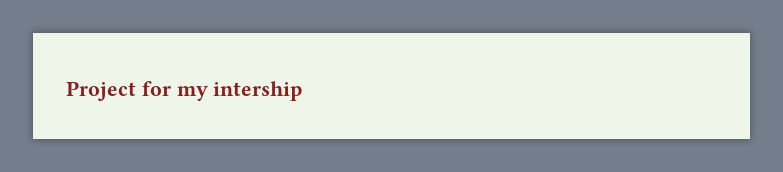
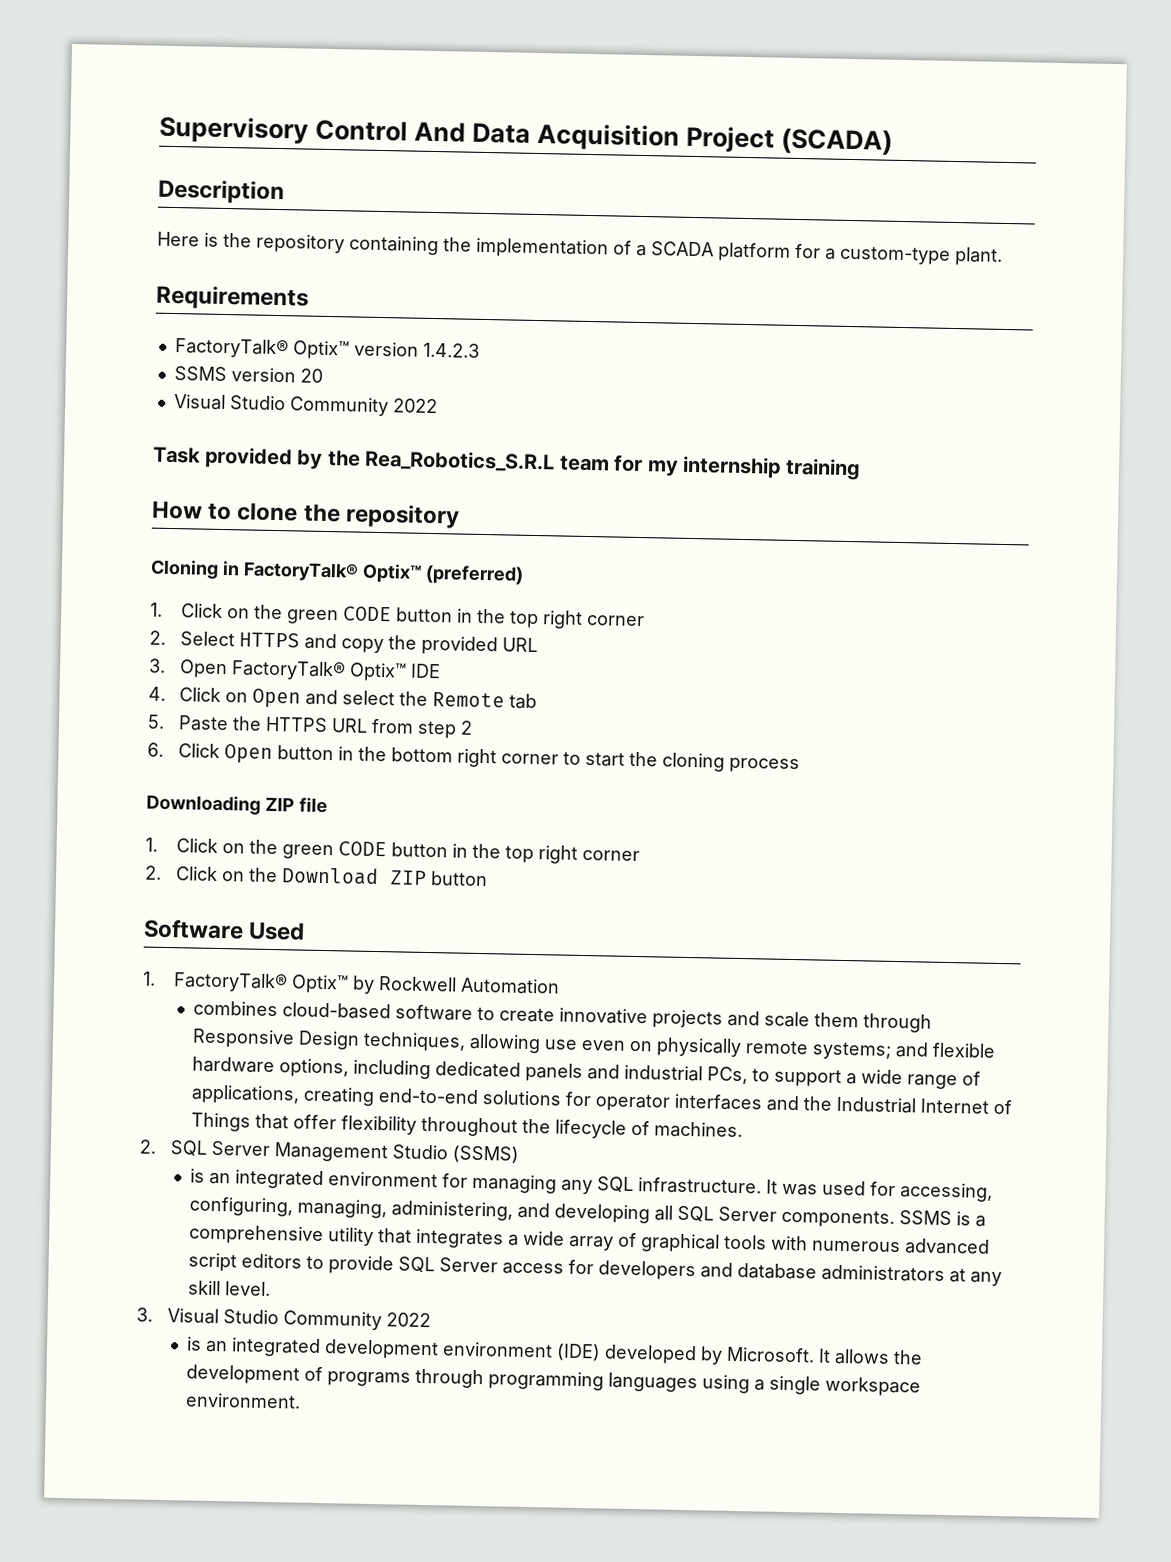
[66,81,303,101] Project for my intership -> [159,115,894,156] [158,178,285,205] [157,231,1003,266] [156,284,309,311] [174,338,480,360] [173,366,323,383] [173,394,438,417] [153,446,860,481] [151,500,460,529] [150,559,524,585] [150,602,646,629] [149,630,539,656] [149,658,442,682] [148,686,538,710] [147,714,474,739] [147,742,801,774] [146,794,328,815] [145,837,641,864] [145,865,489,887] [143,918,306,941] [142,971,561,995] [193,1000,933,1033] [192,1028,997,1060] [192,1056,982,1090] [191,1084,1013,1115] [191,1112,744,1139] [139,1139,520,1164] [190,1168,994,1202] [189,1196,987,1229] [189,1224,991,1255] [188,1252,1003,1287] [188,1280,272,1297] [136,1307,432,1331] [186,1336,924,1365] [186,1364,922,1397] [185,1392,302,1409] Supervisory Control And Data Acquisition Project (SCADA) // Description // Here is the repository containing the implementation of a SCADA platform for a custom-type plant. // Requirements // FactoryTalk® Optix™ version 1.4.2.3 // SSMS version 20 // Visual Studio Community 2022 // Task provided by the Rea_Robotics_S.R.L team for my internship training // How to clone the repository // Cloning in FactoryTalk® Optix™ (preferred) // 1. Click on the green CODE button in the top right corner // 2. Select HTTPS and copy the provided URL // 3. Open FactoryTalk® Optix™ IDE // 4. Click on Open and select the Remote tab // 5. Paste the HTTPS URL from step 2 // 6. Click Open button in the bottom right corner to start the cloning process // Downloading ZIP file // 1. Click on the green CODE button in the top right corner // 2. Click on the Download ZIP button // Software Used // 1. FactoryTalk® Optix™ by Rockwell Automation // combines cloud-based software to create innovative projects and scale them through Responsive Design techniques, allowing use even on physically remote systems; and flexible hardware options, including dedicated panels and industrial PCs, to support a wide range of applications, creating end-to-end solutions for operator interfaces and the Industrial Internet of Things that offer flexibility throughout the lifecycle of machines. // 2. SQL Server Management Studio (SSMS) // is an integrated environment for managing any SQL infrastructure. It was used for accessing, configuring, managing, administering, and developing all SQL Server components. SSMS is a comprehensive utility that integrates a wide array of graphical tools with numerous advanced script editors to provide SQL Server access for developers and database administrators at any skill level. // 3. Visual Studio Community 2022 // is an integrated development environment (IDE) developed by Microsoft. It allows the development of programs through programming languages using a single workspace environment.

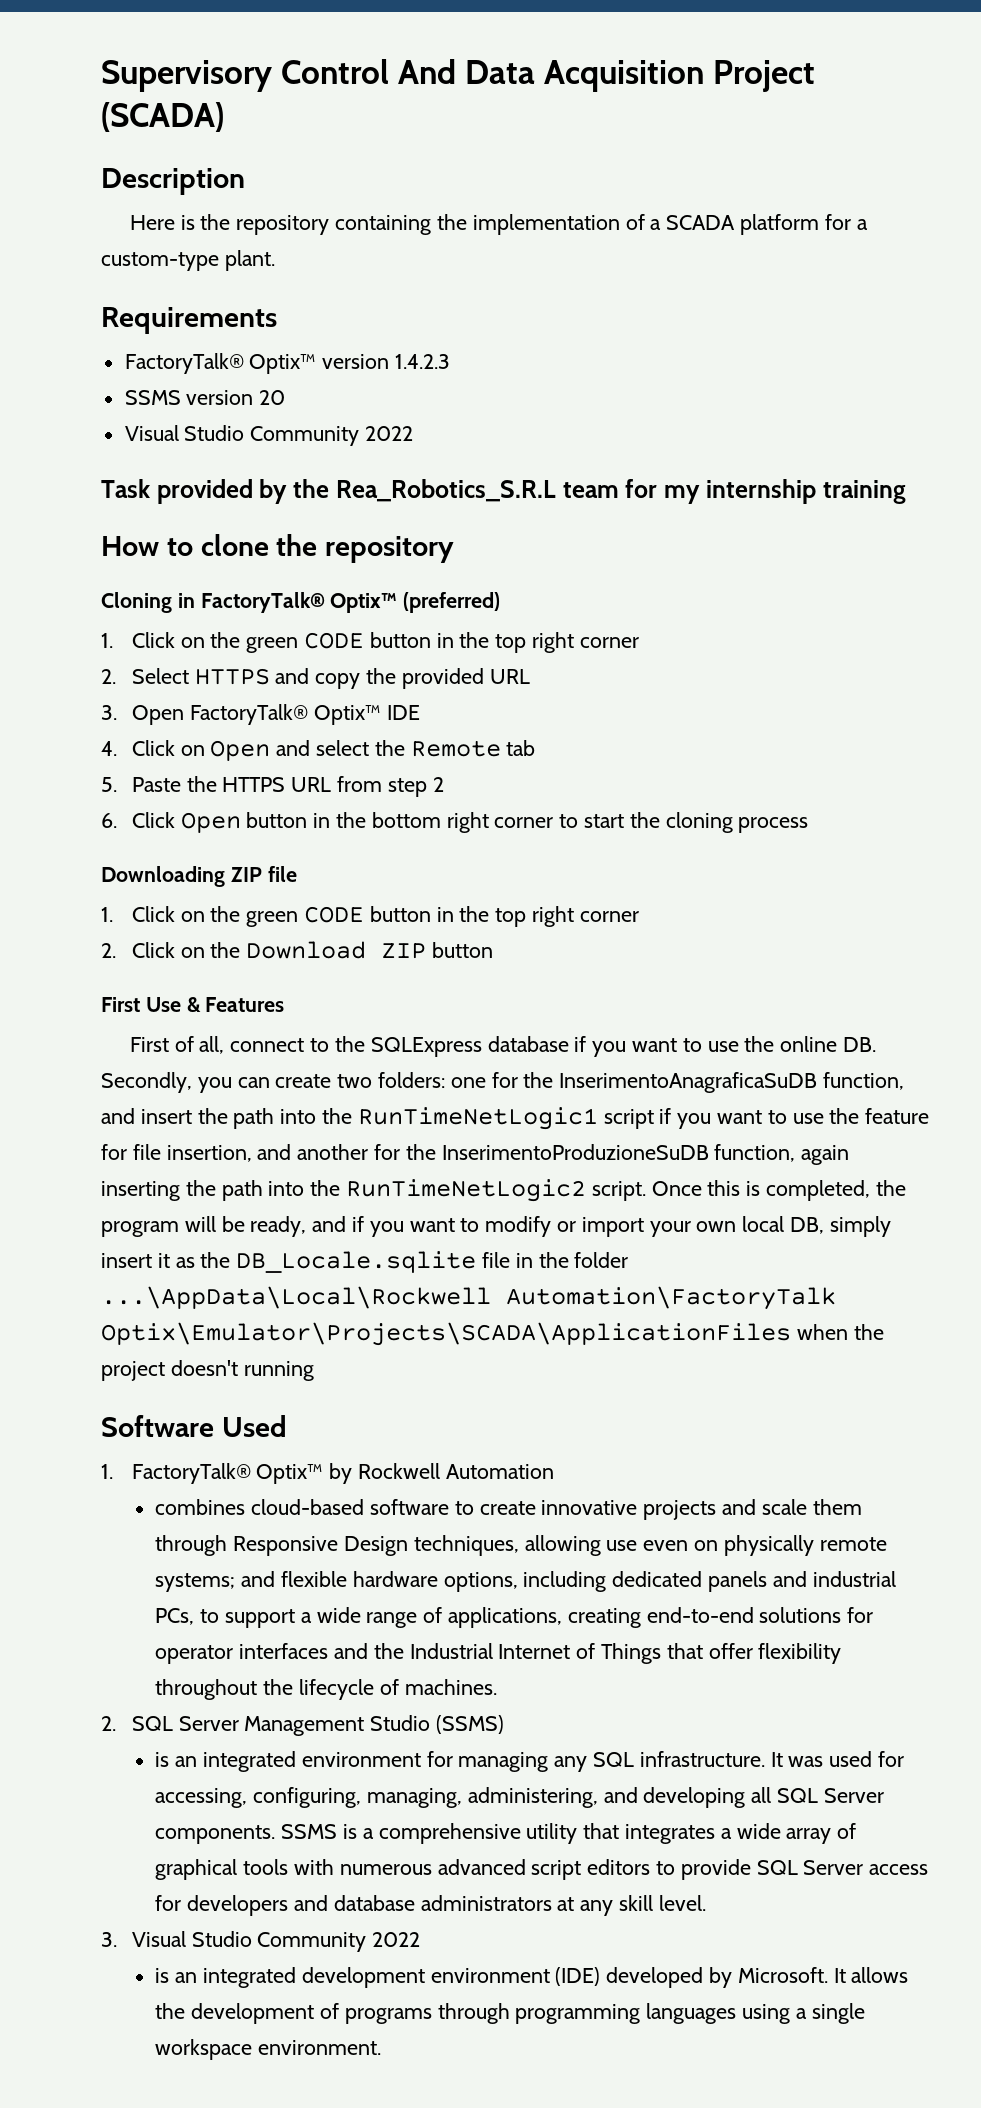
(489, 879) none -> [101,997,285,1013] [129,1036,876,1057] [101,1072,905,1093] [101,1107,930,1130] [101,1144,850,1165] [101,1179,906,1202] [101,1216,891,1237] [101,1251,629,1273] [101,1286,836,1310] [101,1322,884,1346] [101,1360,314,1381] // First Use & Features // First of all, connect to the SQLExpress database if you want to use the online DB. Secondly, you can create two folders: one for the InserimentoAnagraficaSuDB function, and insert the path into the RunTimeNetLogic1 script if you want to use the feature for file insertion, and another for the InserimentoProduzioneSuDB function, again inserting the path into the RunTimeNetLogic2 script. Once this is completed, the program will be ready, and if you want to modify or import your own local DB, simply insert it as the DB_Locale.sqlite file in the folder ...\AppData\Local\Rockwell Automation\FactoryTalk Optix\Emulator\Projects\SCADA\ApplicationFiles when the project doesn't running

